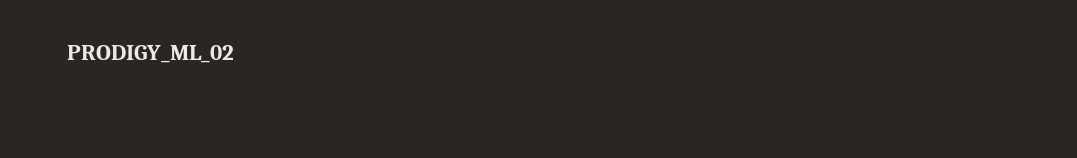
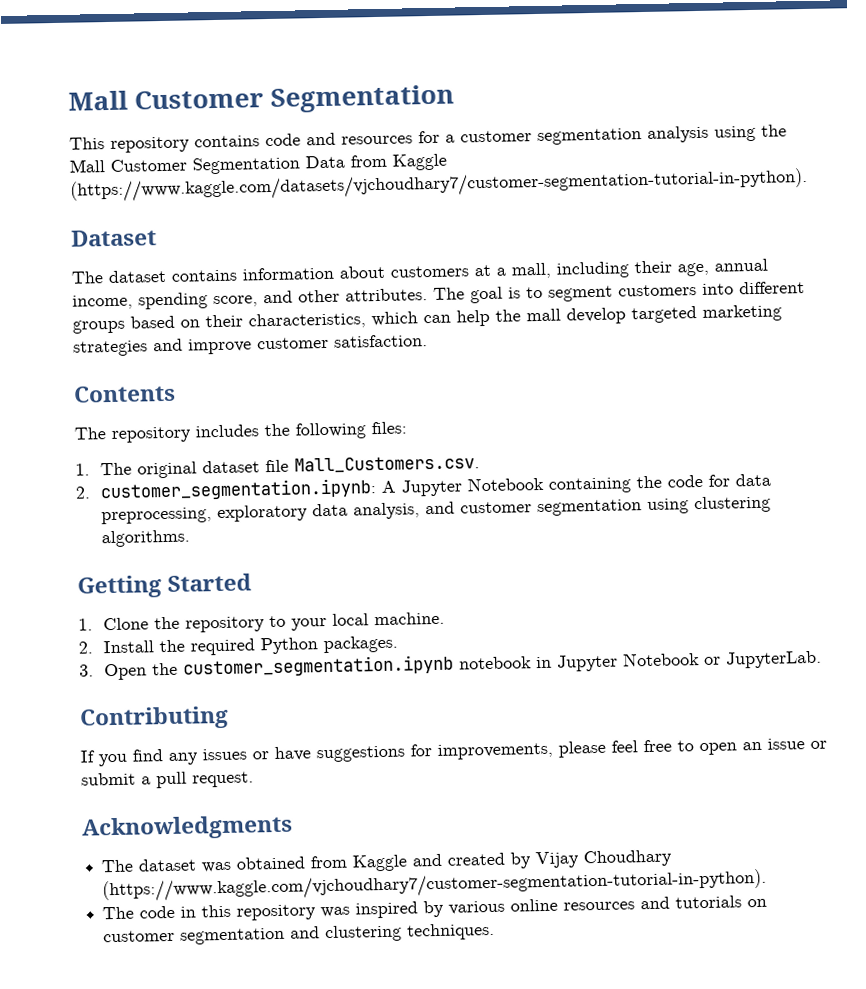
[67,45,234,63] PRODIGY_ML_02 -> [68,84,455,113] [69,124,787,153] [69,153,447,175] [70,167,808,203] [71,229,157,247] [71,258,768,284] [72,281,805,310] [72,304,782,334] [73,334,428,357] [73,384,176,403] [74,421,407,443] [75,455,480,479] [75,473,771,502] [100,495,771,525] [100,529,190,548] [77,573,253,599] [78,611,445,633] [78,635,398,656] [79,650,822,681] [79,705,229,731] [80,738,827,767] [81,771,254,789] [81,814,293,841] [101,849,673,873] [102,868,768,903] [102,895,768,921] [103,922,496,945] Mall Customer Segmentation // This repository contains code and resources for a customer segmentation analysis using the Mall Customer Segmentation Data from Kaggle (https://www.kaggle.com/datasets/vjchoudhary7/customer-segmentation-tutorial-in-python). // Dataset // The dataset contains information about customers at a mall, including their age, annual income, spending score, and other attributes. The goal is to segment customers into different groups based on their characteristics, which can help the mall develop targeted marketing strategies and improve customer satisfaction. // Contents // The repository includes the following files: // 1. The original dataset file Mall_Customers.csv. // 2. customer_segmentation.ipynb: A Jupyter Notebook containing the code for data preprocessing, exploratory data analysis, and customer segmentation using clustering algorithms. // Getting Started // 1. Clone the repository to your local machine. // 2. Install the required Python packages. // 3. Open the customer_segmentation.ipynb notebook in Jupyter Notebook or JupyterLab. // Contributing // If you find any issues or have suggestions for improvements, please feel free to open an issue or submit a pull request. // Acknowledgments // The dataset was obtained from Kaggle and created by Vijay Choudhary (https://www.kaggle.com/vjchoudhary7/customer-segmentation-tutorial-in-python). // The code in this repository was inspired by various online resources and tutorials on customer segmentation and clustering techniques.

